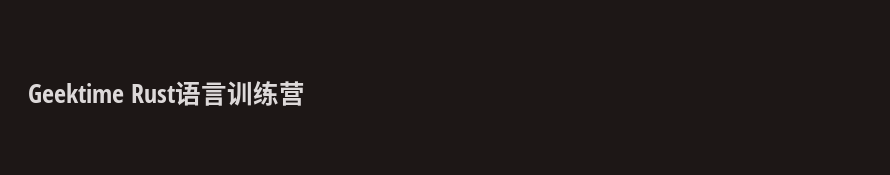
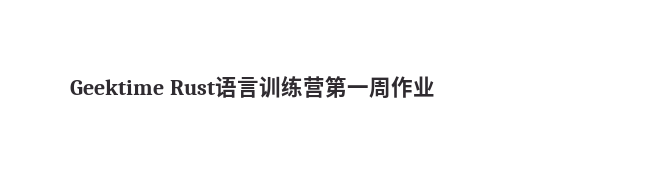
(305, 93) none -> [324,76,435,98] 第一周作业

